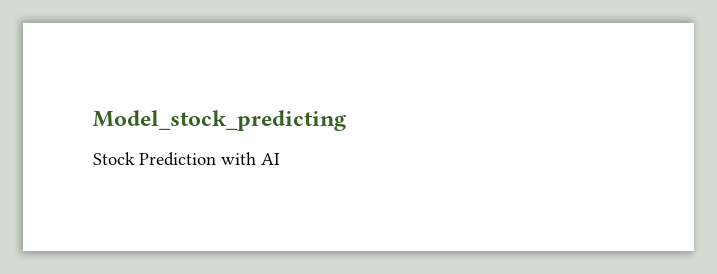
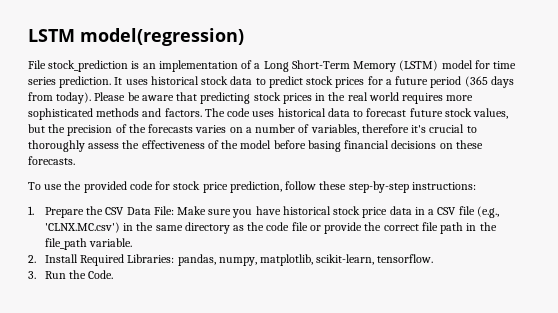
[93,110,346,131] [93,152,280,166] Model_stock_predicting // Stock Prediction with AI -> [28,28,244,46] [28,60,517,72] [28,76,514,88] [28,92,474,104] [28,108,509,120] [28,124,477,136] [28,140,483,152] [28,156,75,165] [28,181,476,193] [28,206,499,218] [44,222,497,234] [44,238,133,250] [28,254,434,266] [28,270,114,279] LSTM model(regression) // File stock_prediction is an implementation of a Long Short-Term Memory (LSTM) model for time series prediction. It uses historical stock data to predict stock prices for a future period (365 days from today). Please be aware that predicting stock prices in the real world requires more sophisticated methods and factors. The code uses historical data to forecast future stock values, but the precision of the forecasts varies on a number of variables, therefore it's crucial to thoroughly assess the effectiveness of the model before basing financial decisions on these forecasts. // To use the provided code for stock price prediction, follow these step-by-step instructions: // 1. Prepare the CSV Data File: Make sure you have historical stock price data in a CSV file (e.g., 'CLNX.MC.csv') in the same directory as the code file or provide the correct file path in the file_path variable. // 2. Install Required Libraries: pandas, numpy, matplotlib, scikit-learn, tensorflow. // 3. Run the Code.

